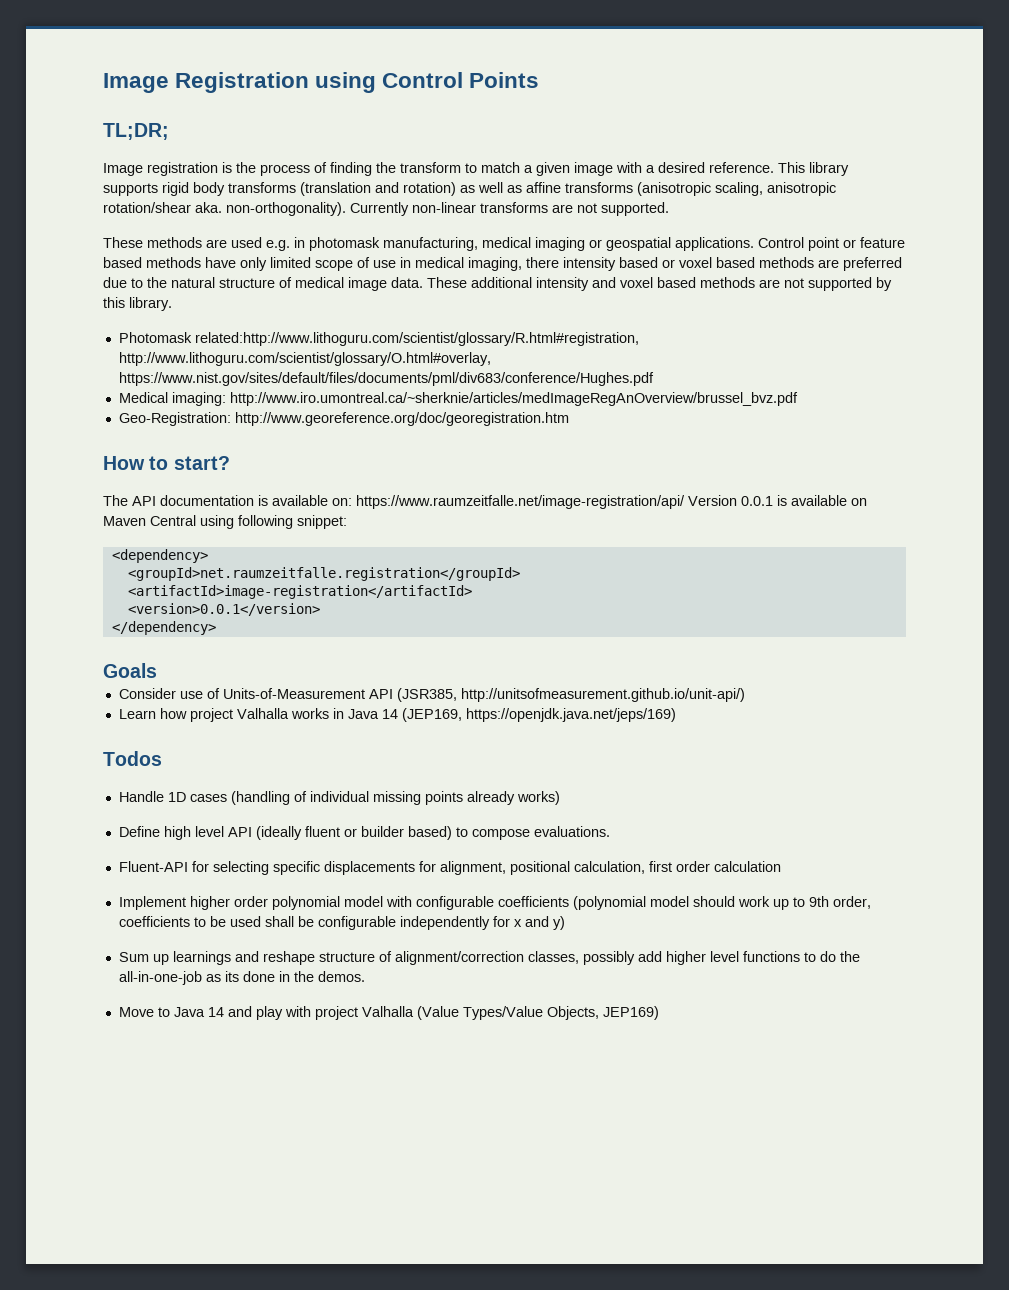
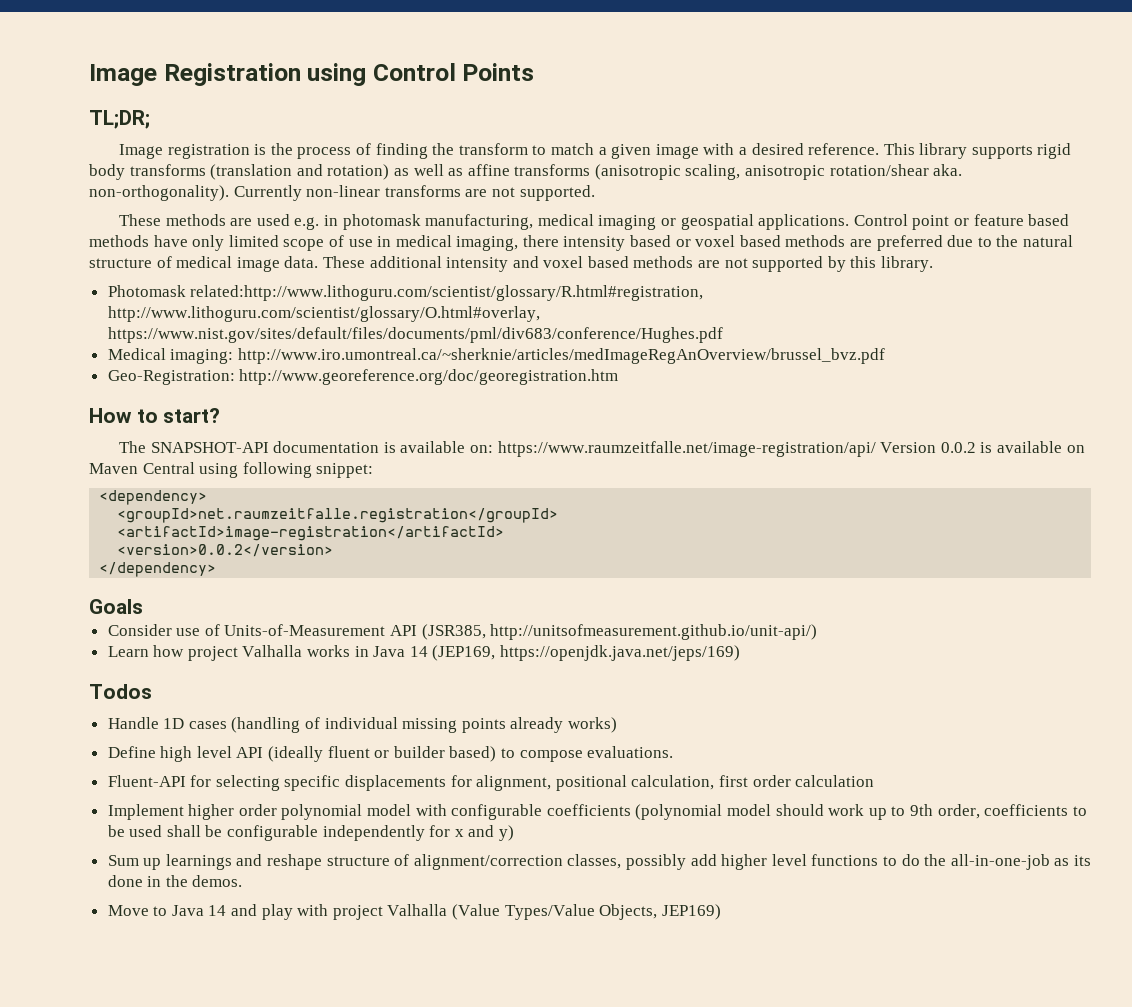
[132,496,156,506] API -> [150,442,269,453] SNAPSHOT-API
[741,496,773,506] 0.0.1 -> [940,442,976,453] 0.0.2
[127,603,320,616] <version>0.0.1</version> -> [117,544,334,557] <version>0.0.2</version>

